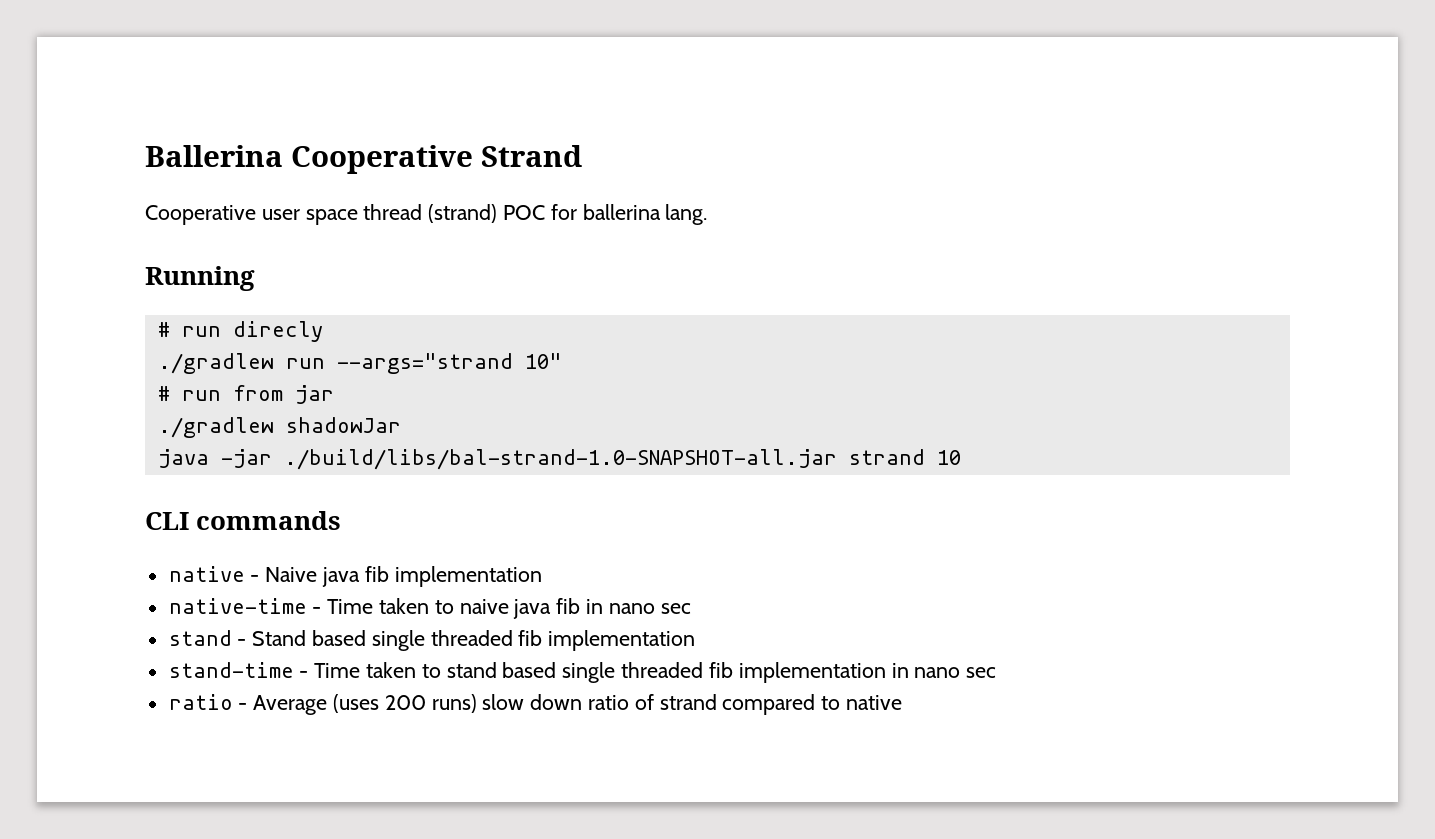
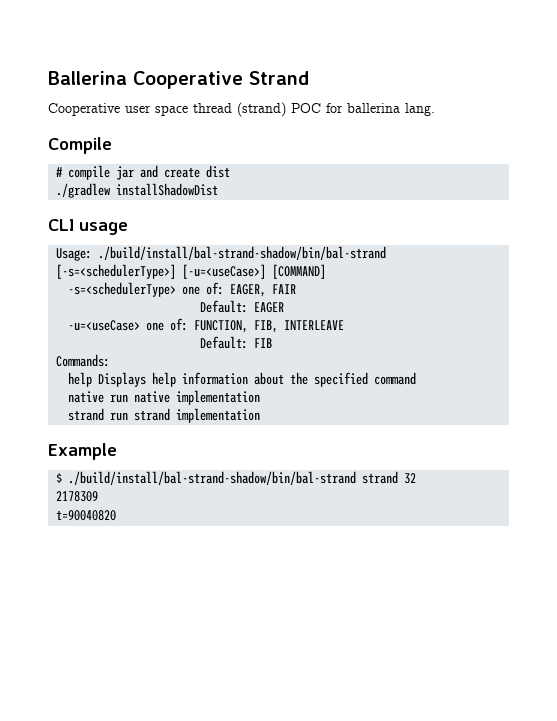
[145,266,255,291] [157,321,323,342] [157,353,562,374] [157,385,334,404] [157,417,401,438] [157,449,961,470] [145,511,342,530] [168,566,542,587] [168,598,691,619] [168,630,696,651] [168,662,997,683] [168,694,903,715] Running // # run direcly // ./gradlew run --args="strand 10" // # run from jar // ./gradlew shadowJar // java -jar ./build/libs/bal-strand-1.0-SNAPSHOT-all.jar strand 10 // CLI commands // native - Naive java fib implementation // native-time - Time taken to naive java fib in nano sec // stand - Stand based single threaded fib implementation // stand-time - Time taken to stand based single threaded fib implementation in nano sec // ratio - Average (uses 200 runs) slow down ratio of strand compared to native -> [48,137,112,154] [56,165,231,180] [56,183,219,198] [48,219,128,235] [56,246,387,261] [56,264,327,279] [68,282,297,297] [200,300,285,313] [68,318,345,333] [200,336,273,349] [56,354,111,367] [68,372,417,387] [68,390,261,405] [68,408,261,423] [48,443,117,460] [56,471,417,485] [56,491,99,502] [56,510,117,521] Compile // # compile jar and create dist // ./gradlew installShadowDist // CLI usage // Usage: ./build/install/bal-strand-shadow/bin/bal-strand [-s=<schedulerType>] [-u=<useCase>] [COMMAND] // -s=<schedulerType> one of: EAGER, FAIR // Default: EAGER // -u=<useCase> one of: FUNCTION, FIB, INTERLEAVE // Default: FIB // Commands: // help Displays help information about the specified command // native run native implementation // strand run strand implementation // Example // $ ./build/install/bal-strand-shadow/bin/bal-strand strand 32 // 2178309 // t=90040820

